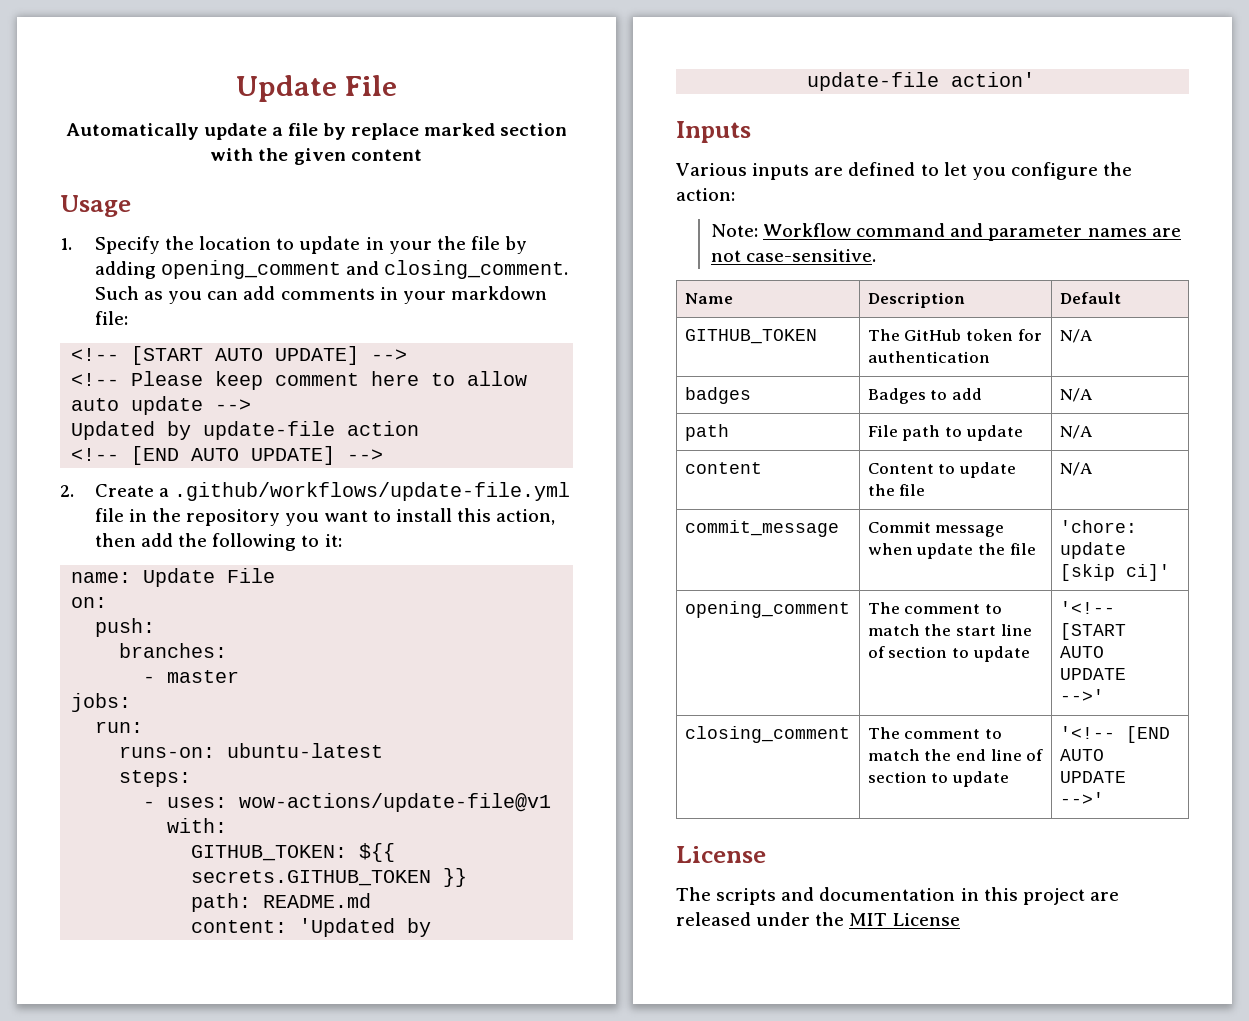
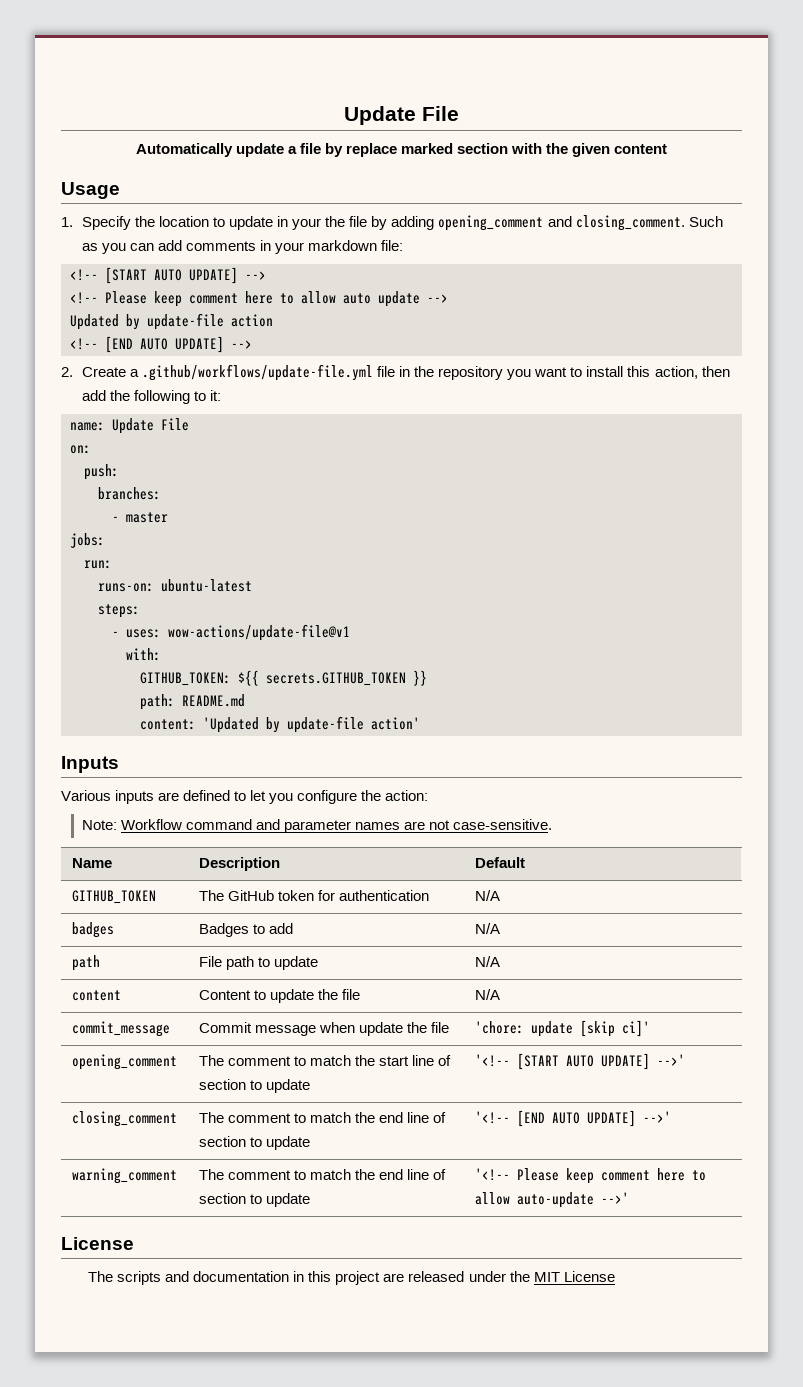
[1059,668,1126,680] UPDATE -> [600,1053,650,1070] UPDATE]
[1059,771,1126,783] UPDATE -> [586,1110,671,1127] [71,1168,177,1184] [198,1169,446,1180] [198,1193,310,1207] [474,1168,706,1184] [474,1192,594,1208] UPDATE] -->' // warning_comment | The comment to match the end line of section to update | '<!-- Please keep comment here to allow auto-update

